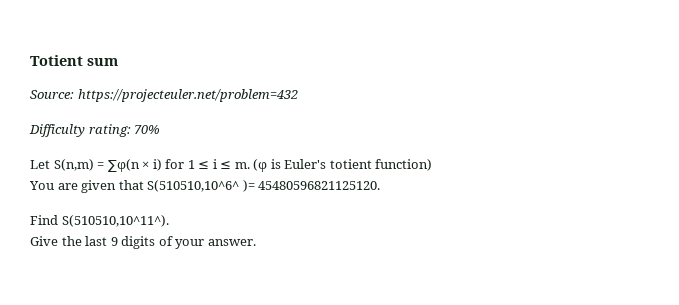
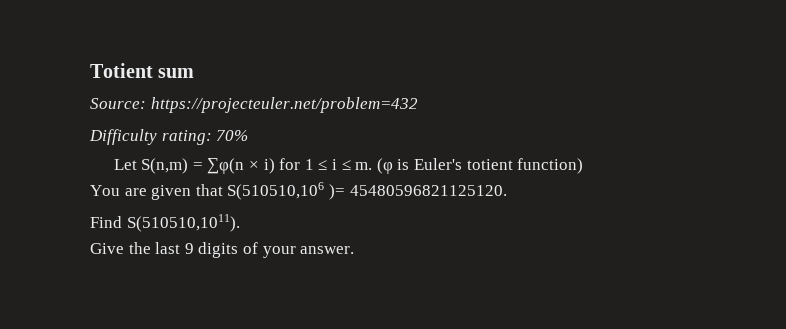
[147,180,240,192] S(510510,10^6^ -> [227,182,325,200] S(510510,106
[61,215,169,227] S(510510,10^11^). -> [126,214,240,232] S(510510,1011).

